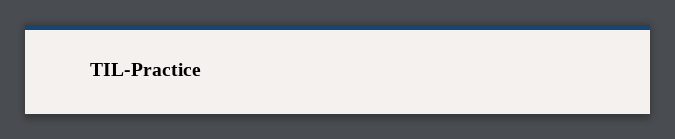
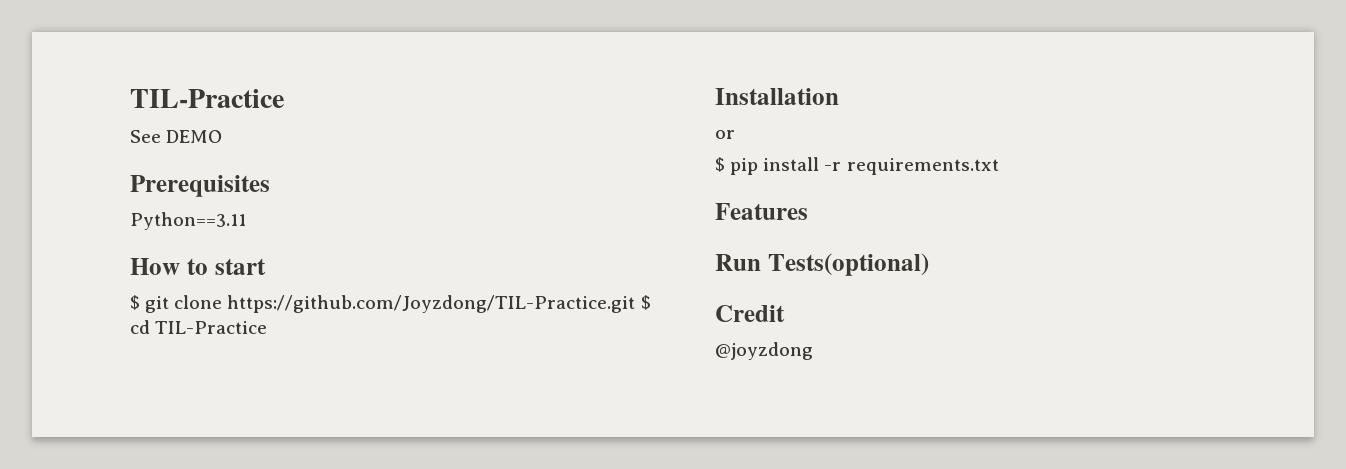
[90,63,201,76] TIL-Practice -> [130,89,284,108] [130,130,223,143] [130,175,270,197] [130,212,246,230] [130,258,266,275] [130,295,651,313] [130,320,268,334] [715,88,839,105] [715,130,735,139] [715,157,999,175] [715,203,808,220] [715,253,929,276] [715,305,785,322] [715,342,813,360] TIL-Practice // See DEMO // Prerequisites // Python==3.11 // How to start // $ git clone https://github.com/Joyzdong/TIL-Practice.git $ cd TIL-Practice // Installation // or // $ pip install -r requirements.txt // Features // Run Tests(optional) // Credit // @joyzdong

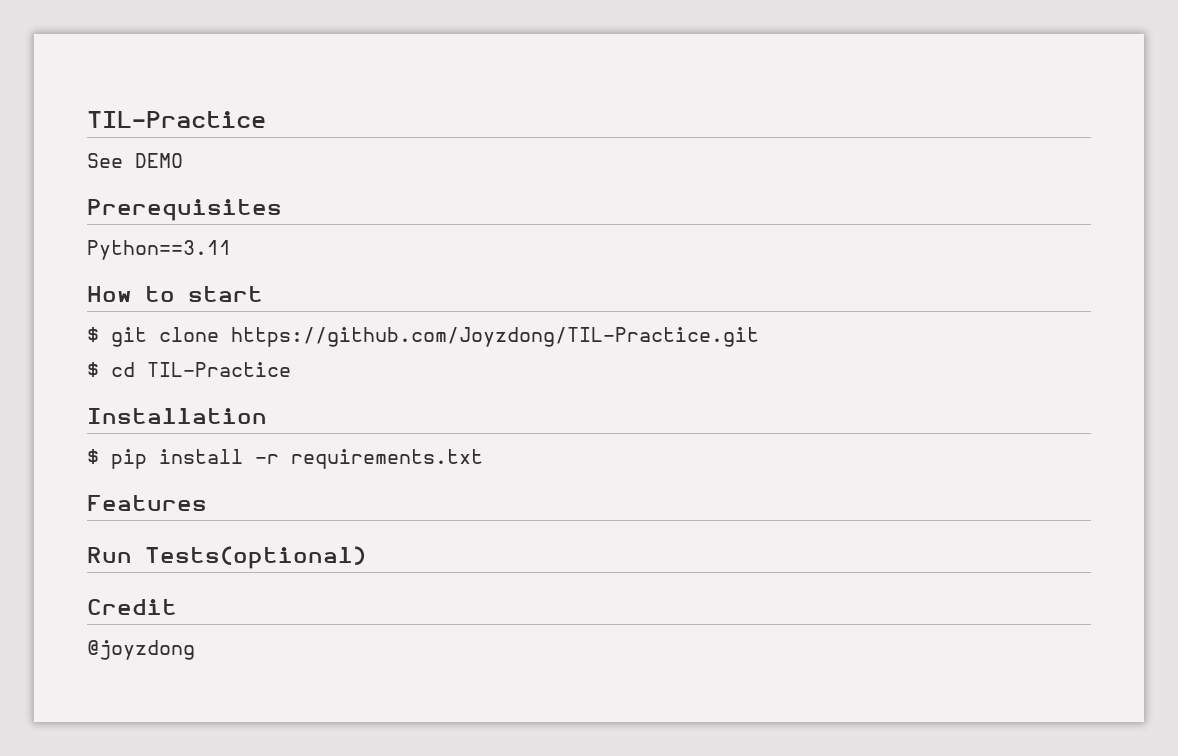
(636, 304) none -> (759, 337) //
[715,130,735,139] // or -> (267, 416) none

